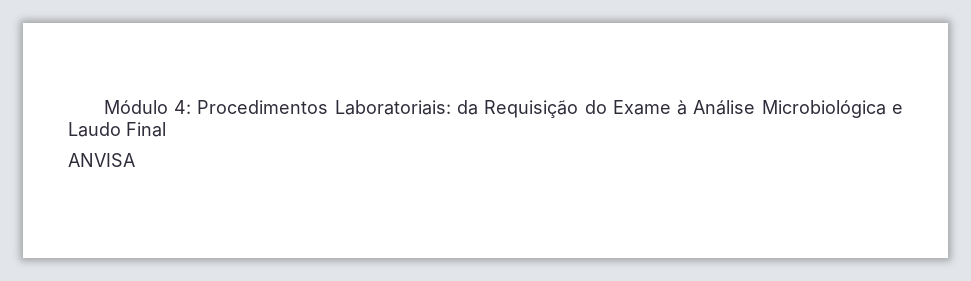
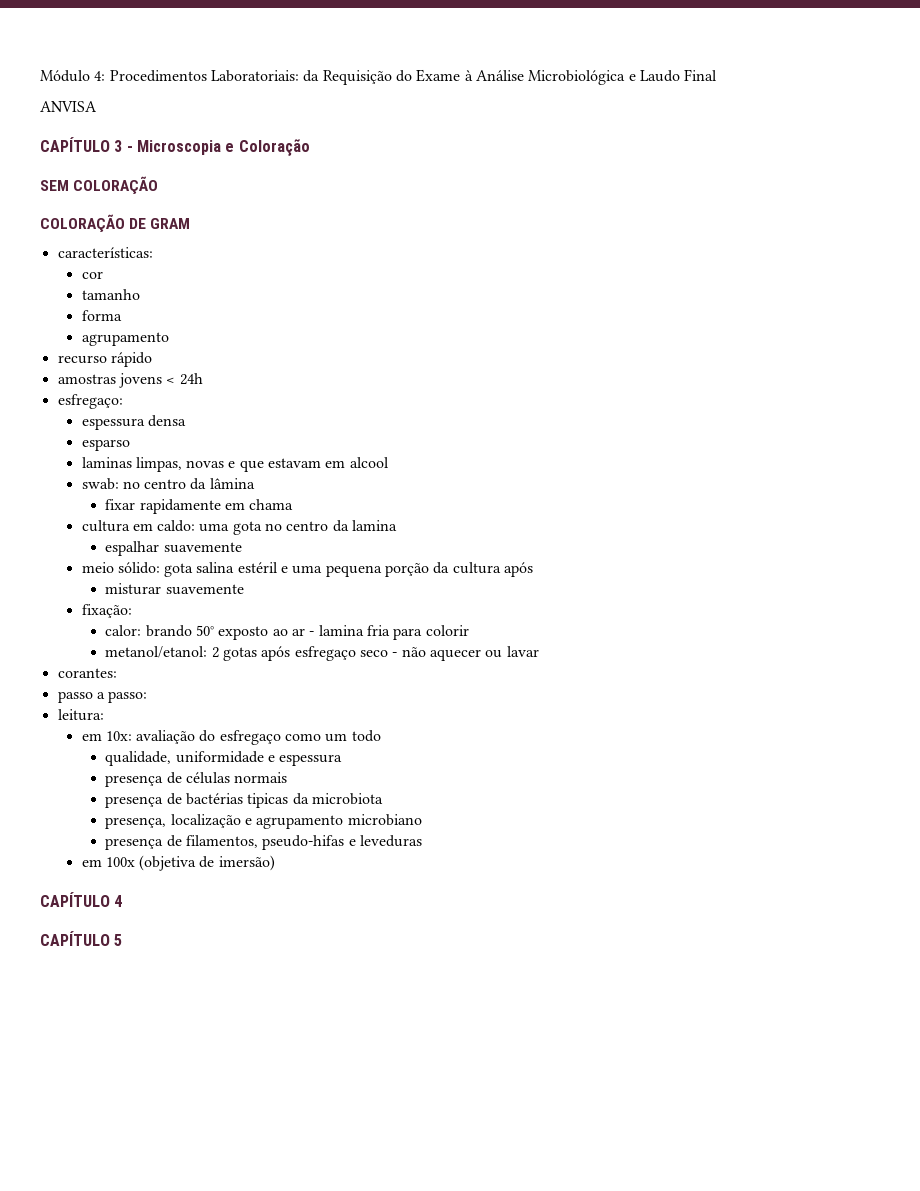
(135, 160) none -> [40,137,310,156] [40,176,159,194] [40,214,191,232] [57,247,153,258] [81,271,103,279] [81,289,140,300] [81,310,122,321] [81,332,169,346] [57,352,152,367] [57,373,203,388] [57,394,123,409] [81,415,186,430] [81,439,130,451] [81,457,389,472] [81,478,255,490] [105,499,294,514] [81,520,398,535] [105,541,242,556] [81,562,534,577] [105,583,244,595] [81,604,132,618] [105,625,469,640] [105,646,539,661] [57,668,117,678] [57,691,148,703] [57,709,104,721] [81,730,381,745] [105,751,343,766] [105,772,288,787] [105,793,384,808] [105,814,422,829] [105,835,423,850] [81,855,275,871] [40,892,123,907] [40,931,123,946] // CAPÍTULO 3 - Microscopia e Coloração // SEM COLORAÇÃO // COLORAÇÃO DE GRAM // características: // cor // tamanho // forma // agrupamento // recurso rápido // amostras jovens < 24h // esfregaço: // espessura densa // esparso // laminas limpas, novas e que estavam em alcool // swab: no centro da lâmina // fixar rapidamente em chama // cultura em caldo: uma gota no centro da lamina // espalhar suavemente // meio sólido: gota salina estéril e uma pequena porção da cultura após // misturar suavemente // fixação: // calor: brando 50° exposto ao ar - lamina fria para colorir // metanol/etanol: 2 gotas após esfregaço seco - não aquecer ou lavar // corantes: // passo a passo: // leitura: // em 10x: avaliação do esfregaço como um todo // qualidade, uniformidade e espessura // presença de células normais // presença de bactérias tipicas da microbiota // presença, localização e agrupamento microbiano // presença de filamentos, pseudo-hifas e leveduras // em 100x (objetiva de imersão) // CAPÍTULO 4 // CAPÍTULO 5

